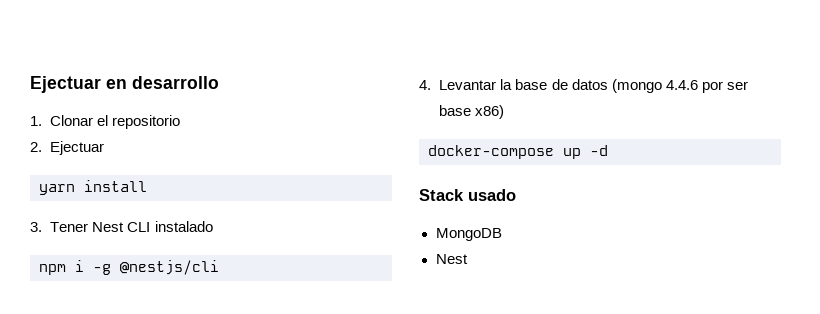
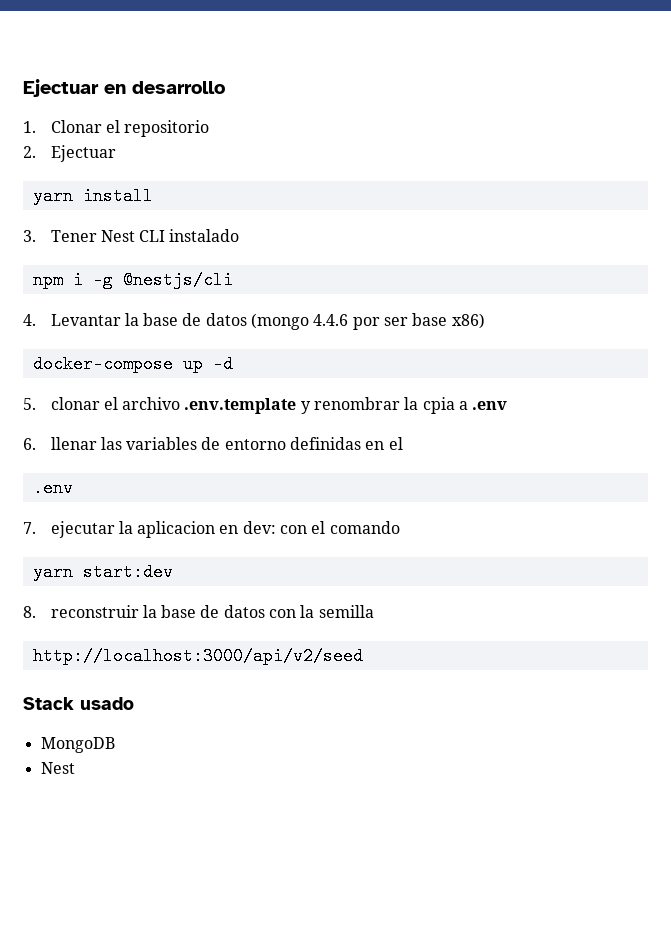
(608, 150) none -> [23,397,508,414] [23,437,403,450] [32,479,73,497] [23,521,400,538] [32,563,173,581] [23,605,374,618] [32,647,363,665] // 5. clonar el archivo .env.template y renombrar la cpia a .env // 6. llenar las variables de entorno definidas en el // .env // 7. ejecutar la aplicacion en dev: con el comando // yarn start:dev // 8. reconstruir la base de datos con la semilla // http://localhost:3000/api/v2/seed

